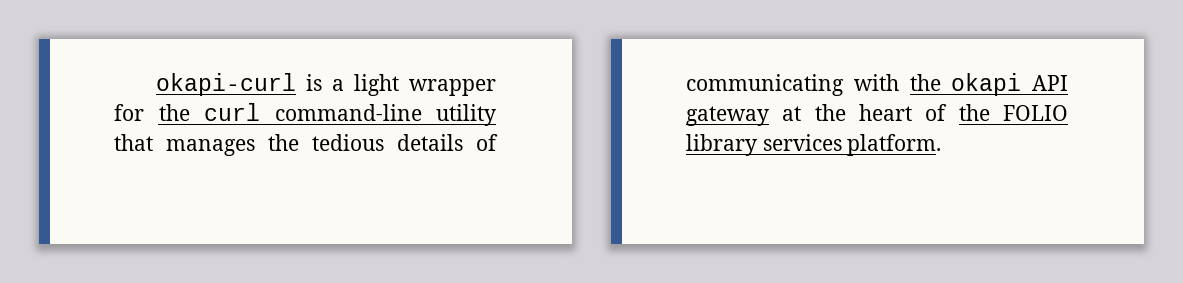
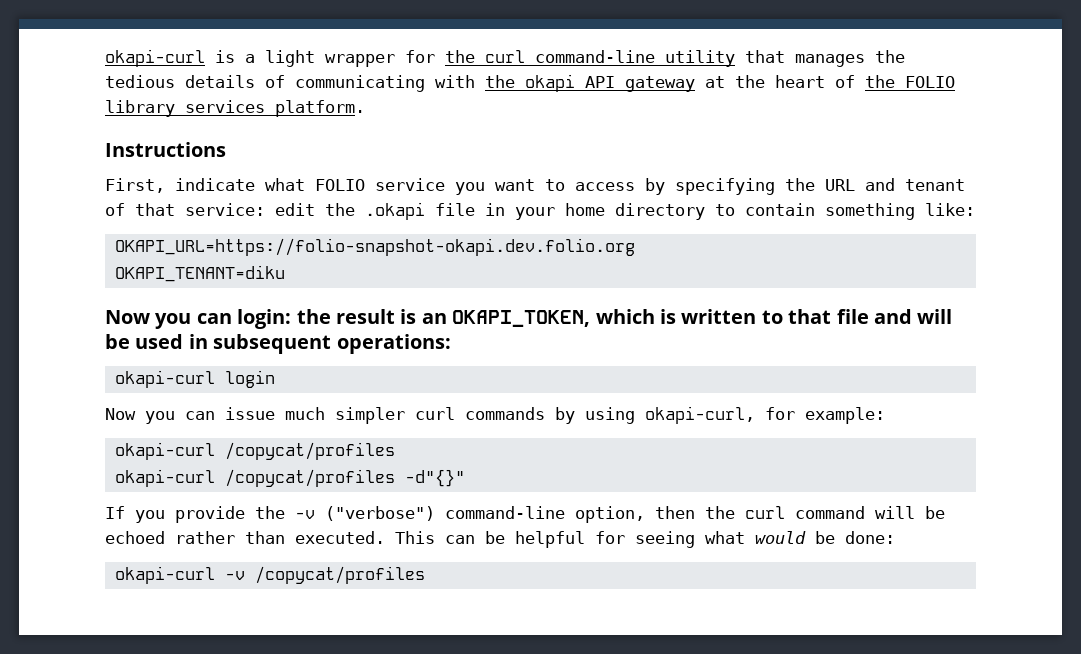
(942, 145) none -> [105,142,226,157] [105,178,965,195] [105,202,975,220] [114,238,635,256] [114,265,285,282] [105,309,953,329] [105,334,451,354] [114,370,275,388] [105,406,885,424] [114,442,395,460] [114,469,465,487] [105,506,945,523] [105,531,895,548] [114,566,425,584] // Instructions // First, indicate what FOLIO service you want to access by specifying the URL and tenant of that service: edit the .okapi file in your home directory to contain something like: // OKAPI_URL=https://folio-snapshot-okapi.dev.folio.org // OKAPI_TENANT=diku // Now you can login: the result is an OKAPI_TOKEN, which is written to that file and will be used in subsequent operations: // okapi-curl login // Now you can issue much simpler curl commands by using okapi-curl, for example: // okapi-curl /copycat/profiles // okapi-curl /copycat/profiles -d"{}" // If you provide the -v ("verbose") command-line option, then the curl command will be echoed rather than executed. This can be helpful for seeing what would be done: // okapi-curl -v /copycat/profiles

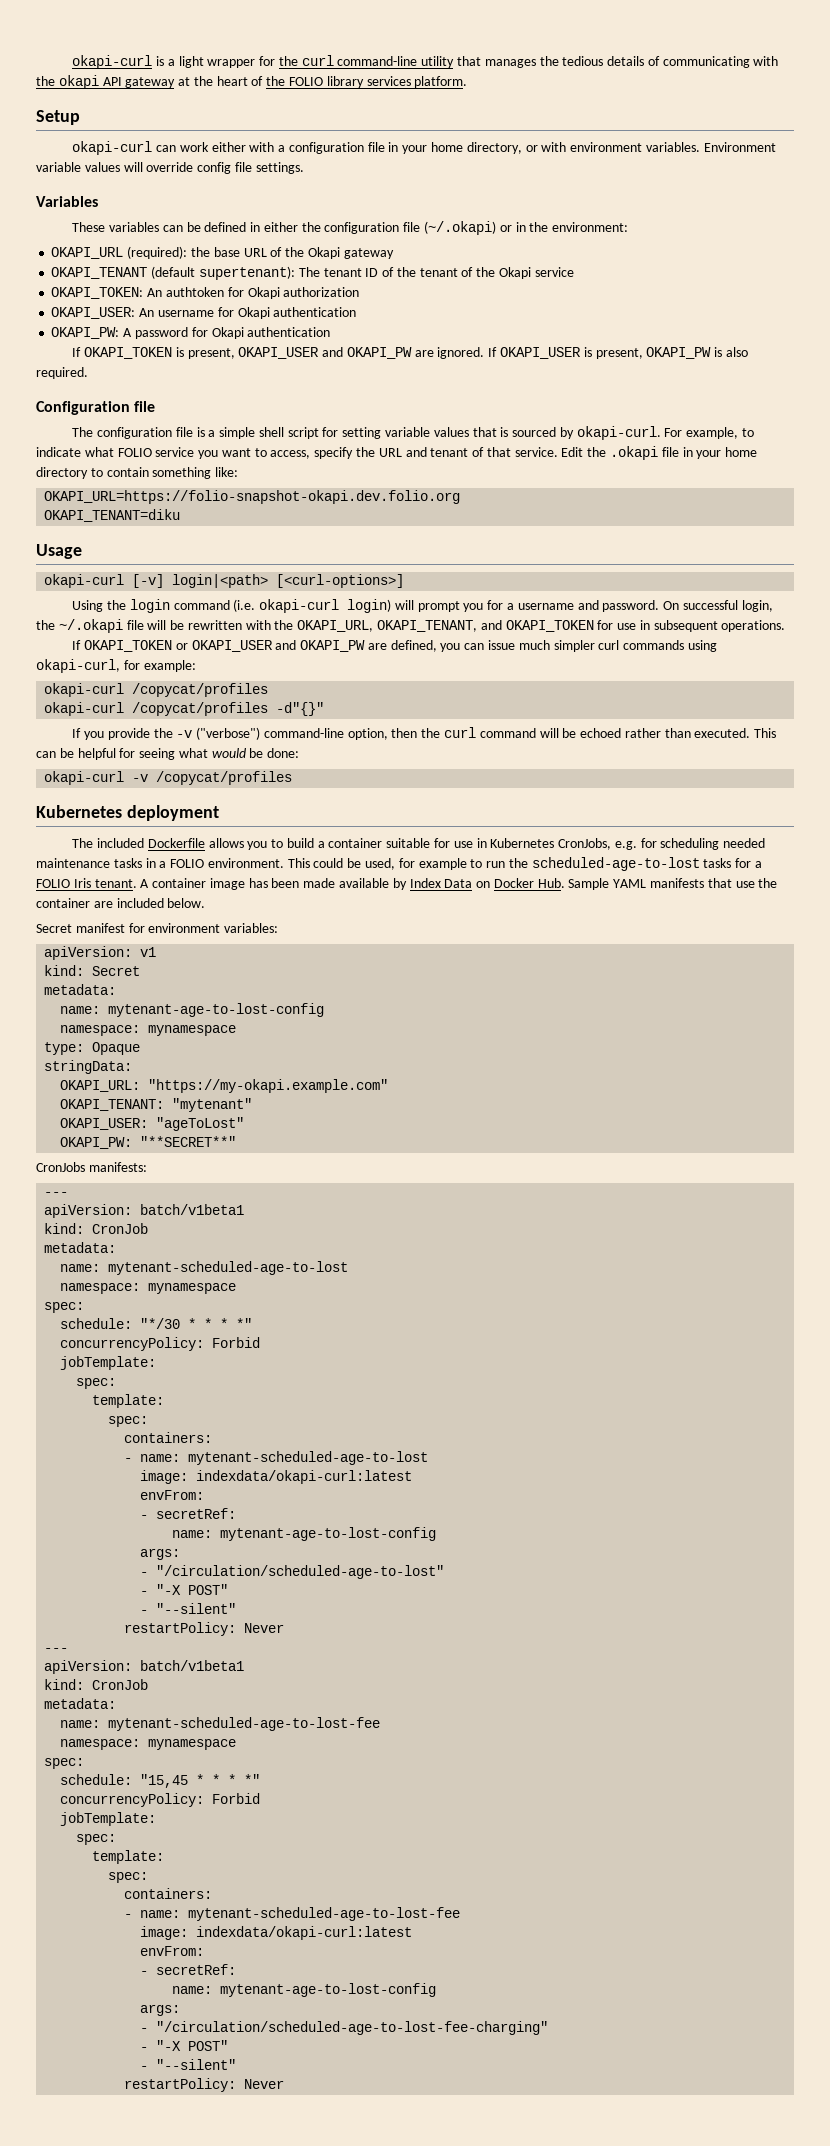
[105,142,226,157] [105,178,165,193] Instructions // First, -> [36,110,80,125] [72,141,776,155] [36,162,304,174] [36,196,98,207] [72,221,629,235] [51,246,394,259] [51,266,574,280] [51,287,360,299] [51,307,357,319] [51,327,331,339] [72,347,748,359] [36,367,88,379] [36,401,156,415] [72,426,754,440] Setup // okapi-curl can work either with a configuration file in your home directory, or with environment variables. Environment variable values will override config file settings. // Variables // These variables can be defined in either the configuration file (~/.okapi) or in the environment: // OKAPI_URL (required): the base URL of the Okapi gateway // OKAPI_TENANT (default supertenant): The tenant ID of the tenant of the Okapi service // OKAPI_TOKEN: An authtoken for Okapi authorization // OKAPI_USER: An username for Okapi authentication // OKAPI_PW: A password for Okapi authentication // If OKAPI_TOKEN is present, OKAPI_USER and OKAPI_PW are ignored. If OKAPI_USER is present, OKAPI_PW is also required. // Configuration file // The configuration file is a simple shell script for setting variable values that is sourced by okapi-curl. For example, to
[575,178,775,195] access by specifying -> [270,447,354,459] access, specify
[185,203,315,216] service: edit -> [514,447,584,457] service. Edit
[105,309,953,329] [105,334,451,354] [114,370,275,388] [105,408,136,420] Now you can login: the result is an OKAPI_TOKEN, which is written to that file and will be used in subsequent operations: // okapi-curl login // Now -> [36,544,82,559] [44,574,405,588] [72,599,773,613] [36,619,786,633] [72,640,437,652] Usage // okapi-curl [-v] login|<path> [<curl-options>] // Using the login command (i.e. okapi-curl login) will prompt you for a username and password. On successful login, the ~/.okapi file will be rewritten with the OKAPI_URL, OKAPI_TENANT, and OKAPI_TOKEN for use in subsequent operations. // If OKAPI_TOKEN or OKAPI_USER and OKAPI_PW are defined,
[555,407,575,424] by -> (685, 645) none
(425, 575) none -> [36,805,219,821] [72,838,766,850] [36,857,763,871] [36,878,778,890] [36,898,206,908] [36,923,279,933] [44,946,157,960] [44,965,141,976] [44,984,117,995] [60,1003,325,1017] [60,1025,237,1036] [44,1042,141,1055] [44,1060,133,1074] [60,1079,389,1093] [60,1098,253,1112] [60,1117,245,1131] [60,1136,237,1149] [36,1162,147,1172] [44,1192,69,1196] [44,1204,245,1218] [44,1223,149,1234] [44,1242,117,1253] [60,1261,349,1275] [60,1283,237,1294] [44,1302,85,1313] [60,1318,253,1329] [60,1337,261,1351] [60,1356,157,1370] [76,1378,117,1389] [92,1394,165,1408] [108,1416,149,1427] [124,1432,213,1443] [124,1451,429,1465] [140,1470,413,1484] [140,1490,205,1500] [140,1508,237,1519] [172,1527,437,1541] [140,1548,181,1560] [140,1565,445,1579] [140,1584,229,1595] [140,1603,237,1614] [124,1622,285,1636] [44,1648,69,1652] [44,1660,245,1674] [44,1679,149,1690] [44,1698,117,1709] [60,1717,381,1731] [60,1739,237,1750] [44,1758,85,1769] [60,1774,261,1788] [60,1793,261,1807] [60,1812,157,1826] [76,1834,117,1845] [92,1850,165,1864] [108,1872,149,1883] [124,1888,213,1899] [124,1907,461,1921] [140,1926,413,1940] [140,1946,205,1956] [140,1964,237,1975] [172,1983,437,1997] [140,2004,181,2016] [140,2021,549,2035] [140,2040,229,2051] [140,2059,237,2070] [124,2078,285,2092] // Kubernetes deployment // The included Dockerfile allows you to build a container suitable for use in Kubernetes CronJobs, e.g. for scheduling needed maintenance tasks in a FOLIO environment. This could be used, for example to run the scheduled-age-to-lost tasks for a FOLIO Iris tenant. A container image has been made available by Index Data on Docker Hub. Sample YAML manifests that use the container are included below. // Secret manifest for environment variables: // apiVersion: v1 // kind: Secret // metadata: // name: mytenant-age-to-lost-config // namespace: mynamespace // type: Opaque // stringData: // OKAPI_URL: "https://my-okapi.example.com" // OKAPI_TENANT: "mytenant" // OKAPI_USER: "ageToLost" // OKAPI_PW: "**SECRET**" // CronJobs manifests: // --- // apiVersion: batch/v1beta1 // kind: CronJob // metadata: // name: mytenant-scheduled-age-to-lost // namespace: mynamespace // spec: // schedule: "*/30 * * * *" // concurrencyPolicy: Forbid // jobTemplate: // spec: // template: // spec: // containers: // - name: mytenant-scheduled-age-to-lost // image: indexdata/okapi-curl:latest // envFrom: // - secretRef: // name: mytenant-age-to-lost-config // args: // - "/circulation/scheduled-age-to-lost" // - "-X POST" // - "--silent" // restartPolicy: Never // --- // apiVersion: batch/v1beta1 // kind: CronJob // metadata: // name: mytenant-scheduled-age-to-lost-fee // namespace: mynamespace // spec: // schedule: "15,45 * * * *" // concurrencyPolicy: Forbid // jobTemplate: // spec: // template: // spec: // containers: // - name: mytenant-scheduled-age-to-lost-fee // image: indexdata/okapi-curl:latest // envFrom: // - secretRef: // name: mytenant-age-to-lost-config // args: // - "/circulation/scheduled-age-to-lost-fee-charging" // - "-X POST" // - "--silent" // restartPolicy: Never

